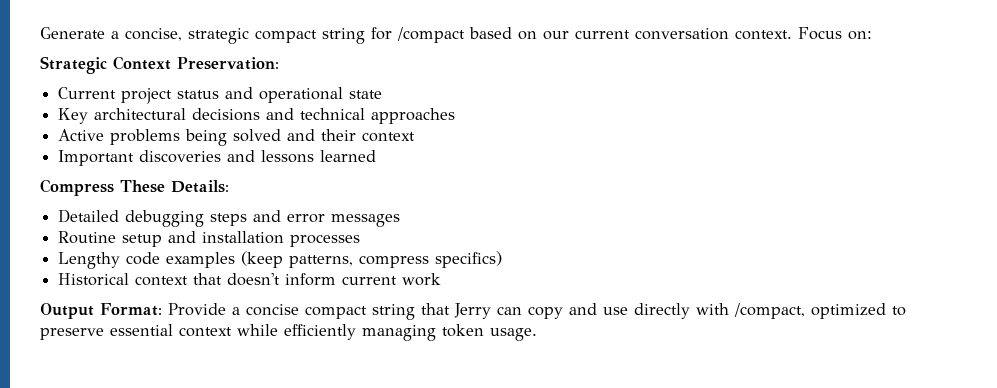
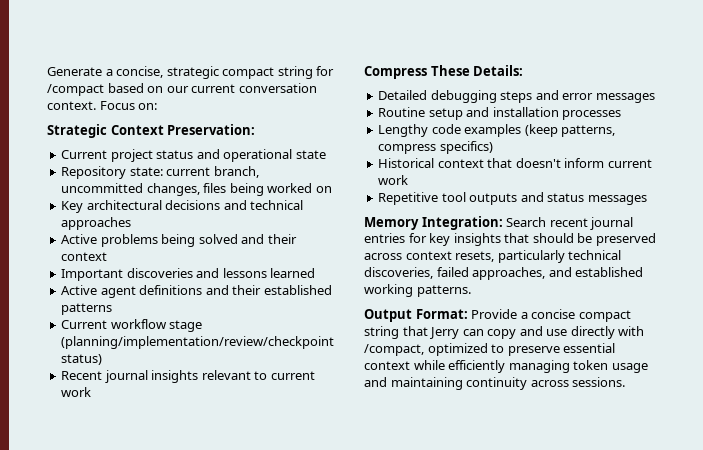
(383, 94) none -> [61,166,259,179] [61,183,332,196] // Repository state: current branch, uncommitted changes, files being worked on
(377, 156) none -> [61,285,332,298] [61,303,113,315] [61,319,203,332] [61,336,335,349] [61,354,103,365] [61,370,315,383] [61,387,92,397] // Active agent definitions and their established patterns // Current workflow stage (planning/implementation/review/checkpoint status) // Recent journal insights relevant to current work
(442, 279) none -> [378,192,647,205] [364,216,634,230] [364,233,656,246] [364,250,622,263] [364,267,644,280] [364,284,471,297] // Repetitive tool outputs and status messages // Memory Integration: Search recent journal entries for key insights that should be preserved across context resets, particularly technical discoveries, failed approaches, and established working patterns.
[490,328,537,341] usage. -> [611,363,648,373] [364,377,626,390] usage and maintaining continuity across sessions.

